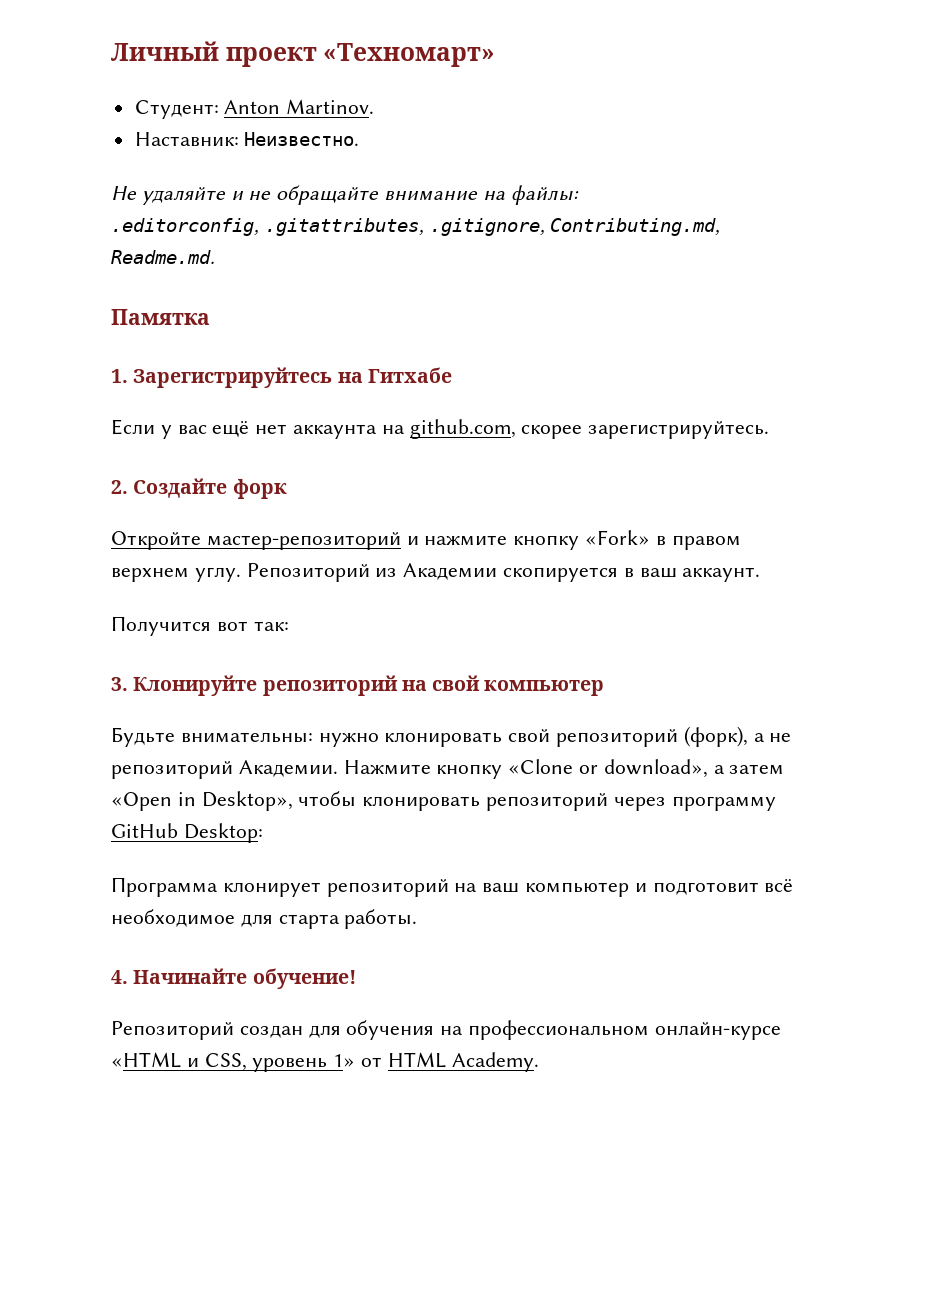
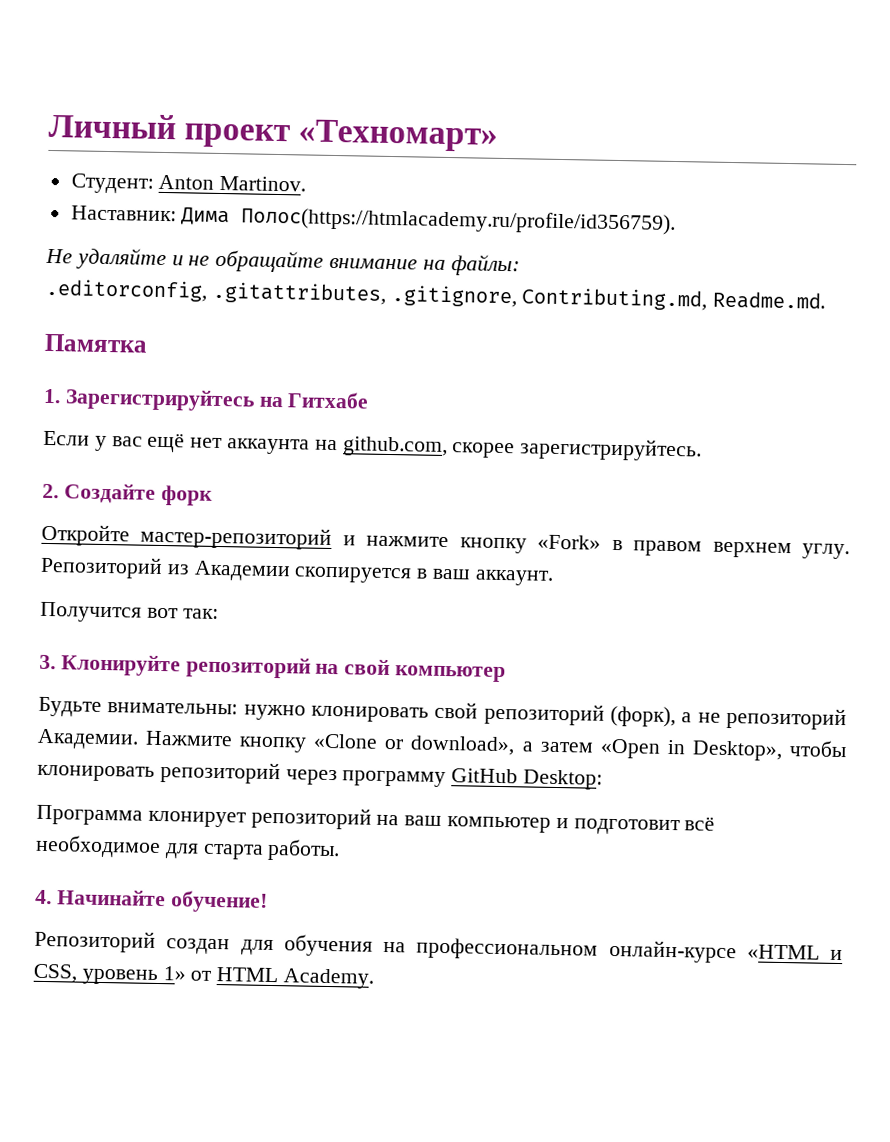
[244,132,360,146] Неизвестно. -> [181,207,677,236] Дима Полос(https://htmlacademy.ru/profile/id356759).

